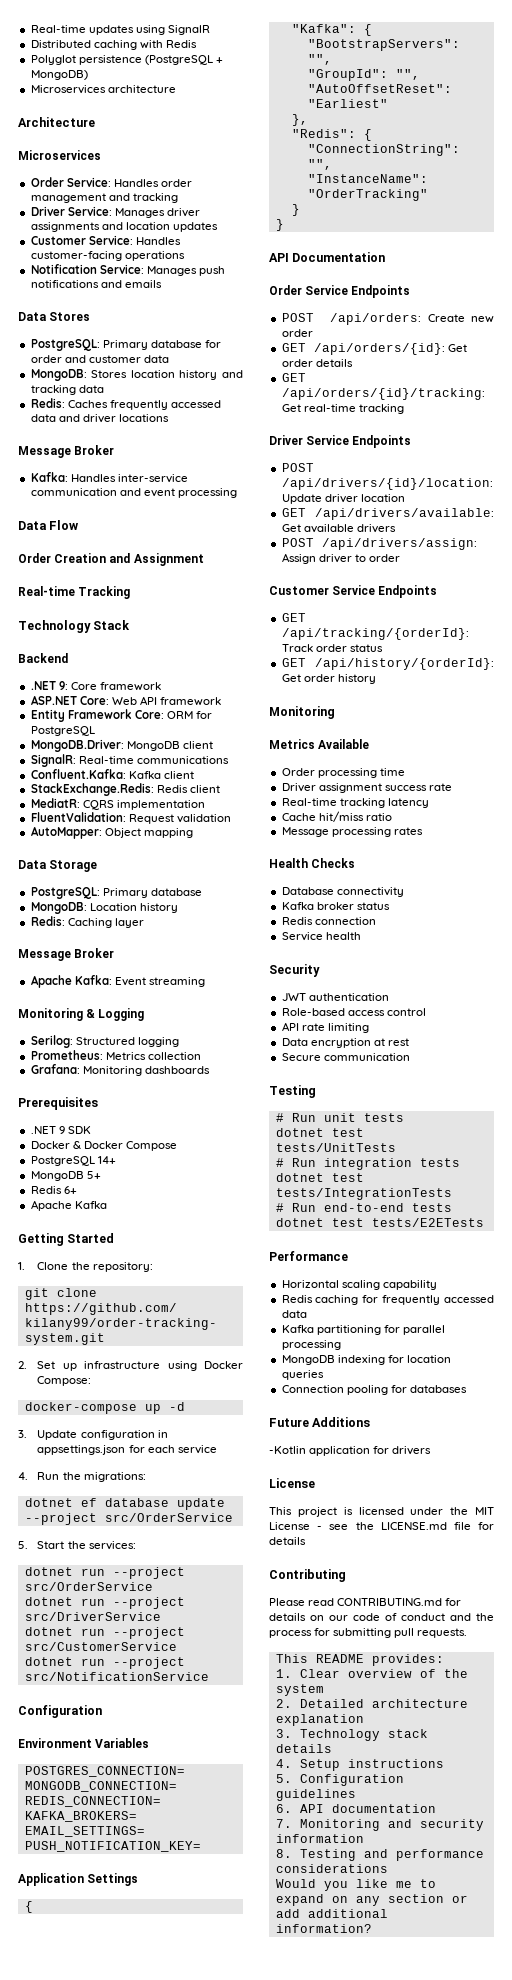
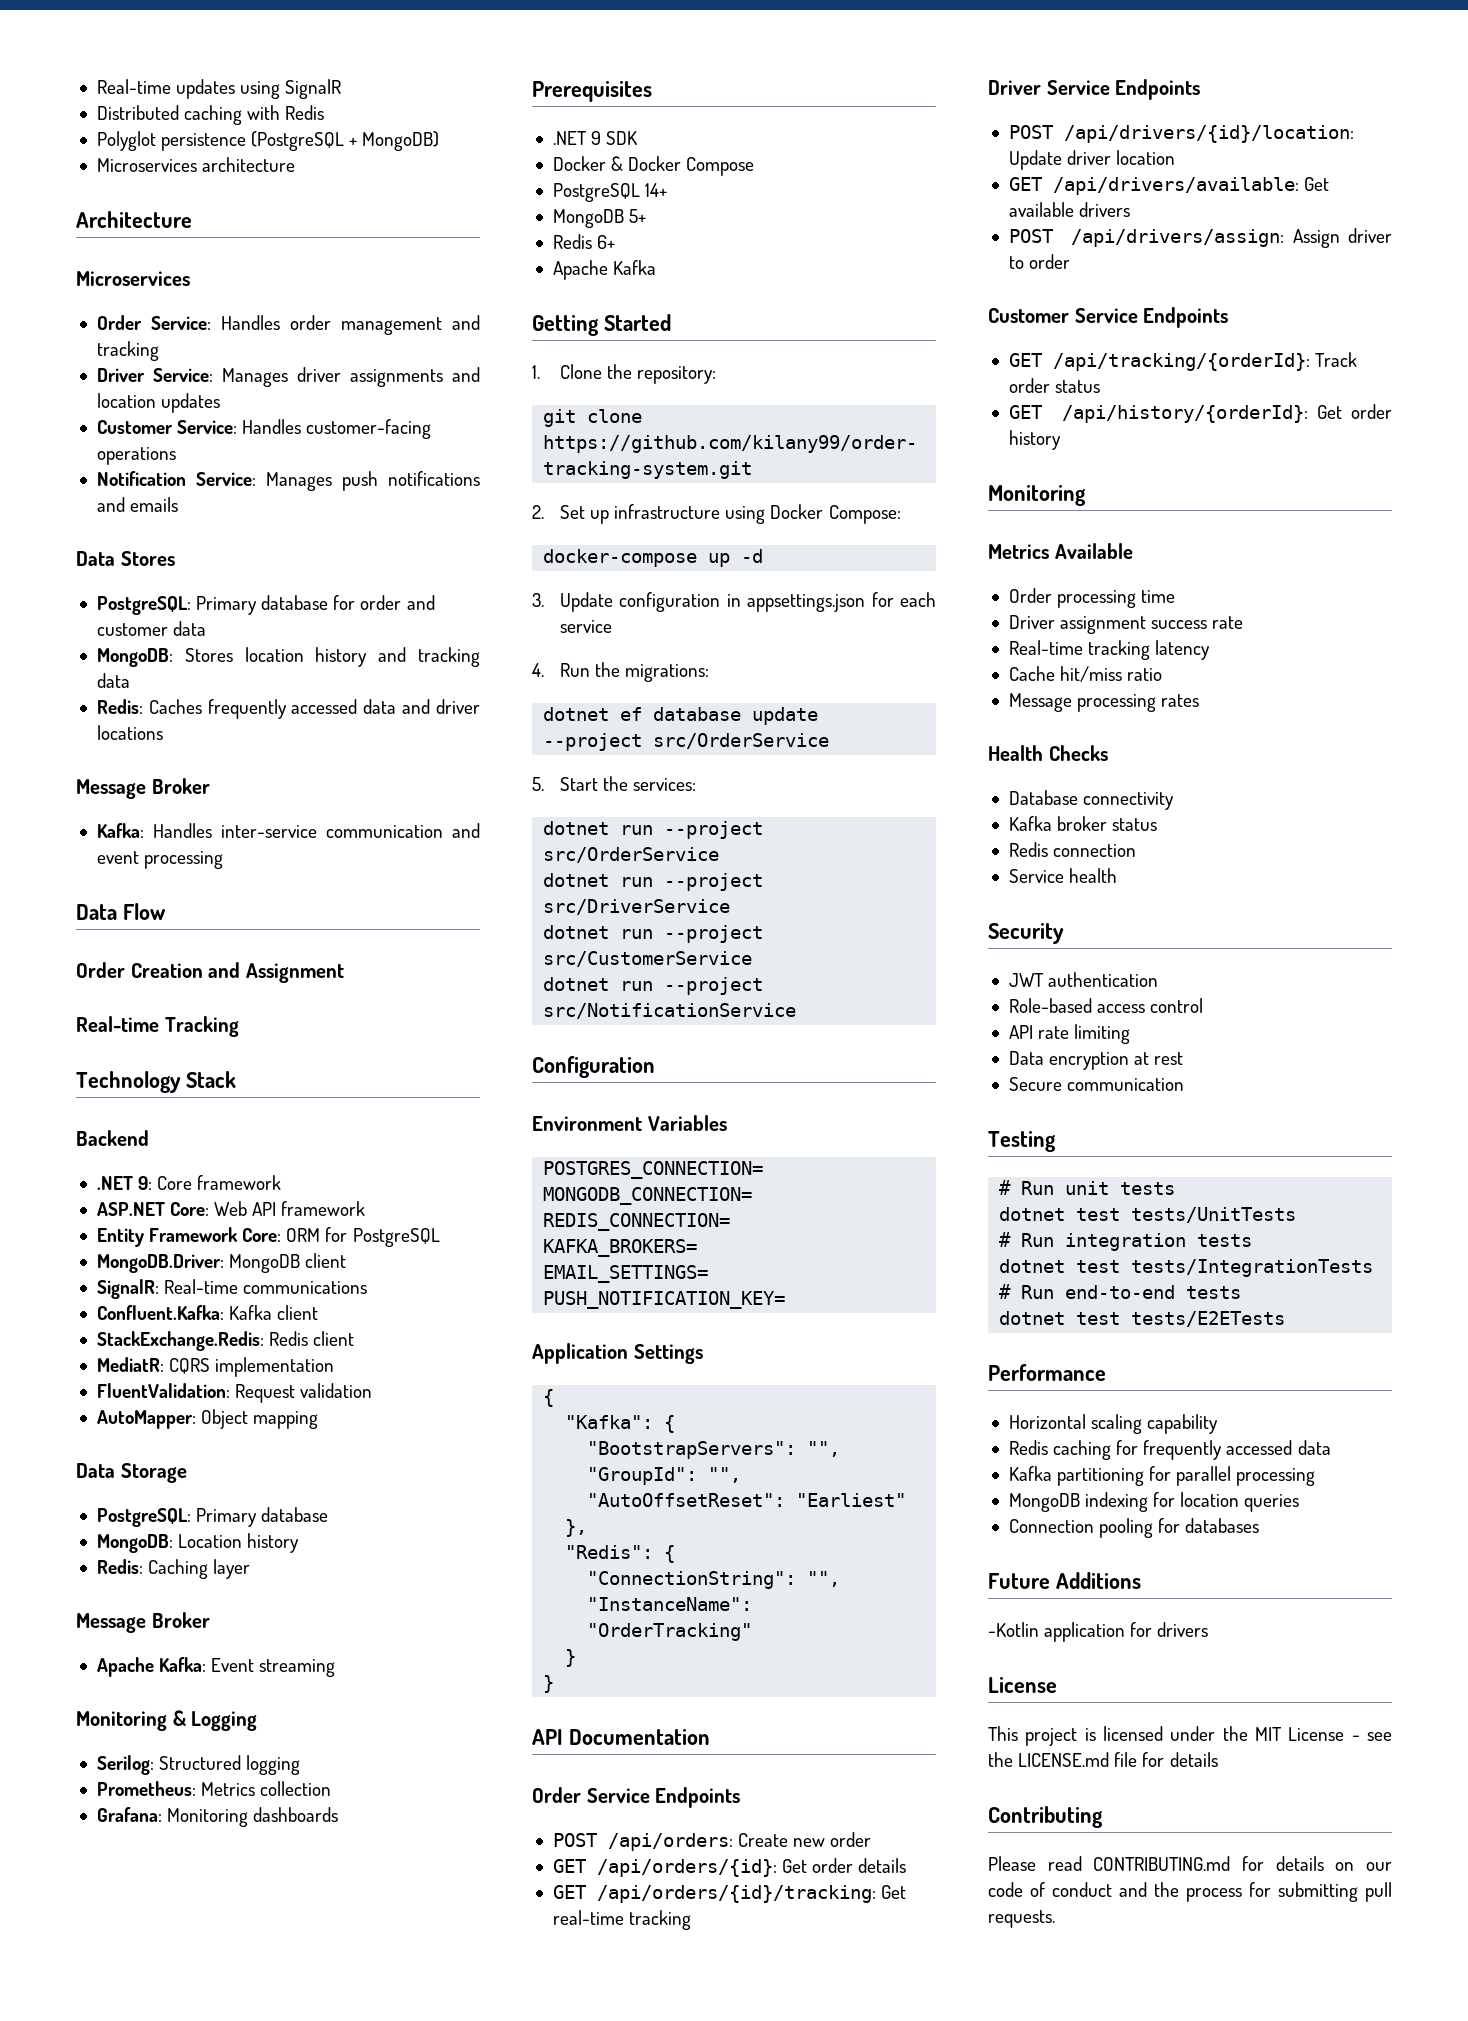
[275,1654,444,1666] [275,1669,468,1678] [275,1684,324,1696] [275,1699,468,1708] [275,1714,364,1726] [275,1729,428,1741] [275,1744,332,1753] [275,1759,444,1771] [275,1774,404,1786] [275,1789,356,1801] [275,1804,436,1813] [275,1819,484,1831] [275,1834,364,1843] [275,1849,484,1861] [275,1864,388,1873] [275,1879,436,1891] [275,1894,468,1906] [275,1909,388,1918] [275,1924,372,1933] // This README provides: // 1. Clear overview of the system // 2. Detailed architecture explanation // 3. Technology stack details // 4. Setup instructions // 5. Configuration guidelines // 6. API documentation // 7. Monitoring and security information // 8. Testing and performance considerations // Would you like me to expand on any section or add additional information? -> (1055, 1919) none

